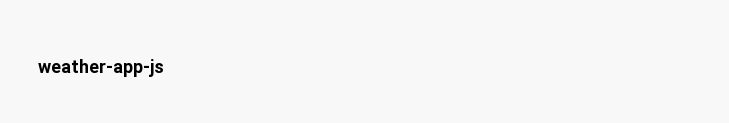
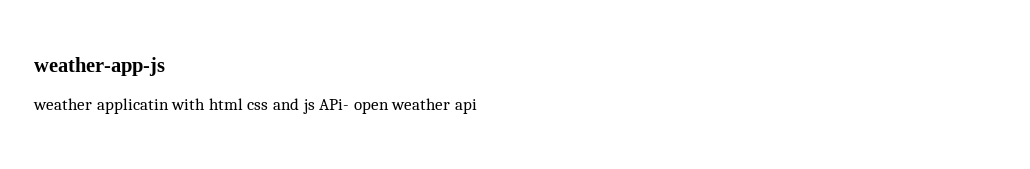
(164, 68) none -> [33,98,477,114] // weather applicatin with html css and js APi- open weather api

